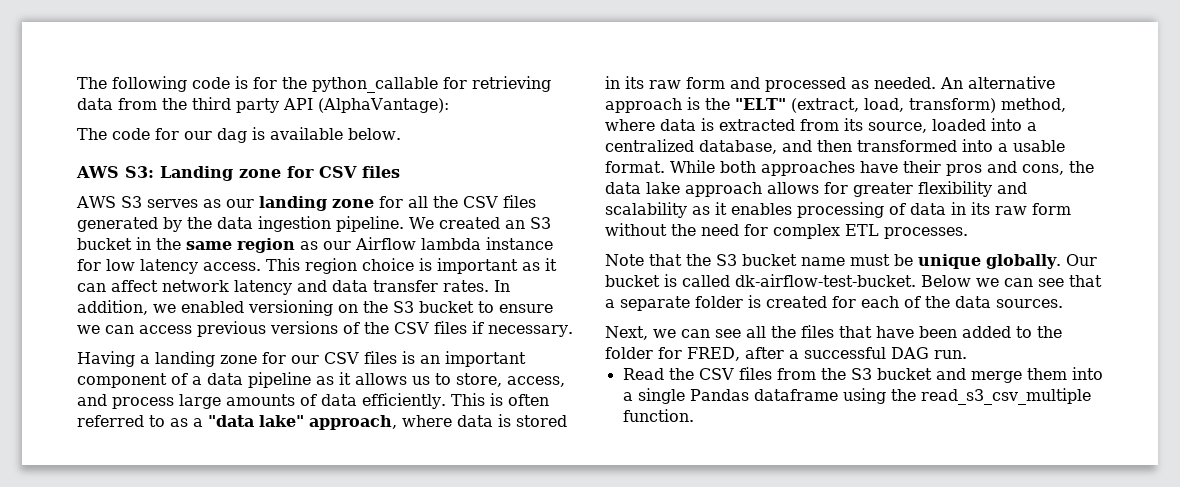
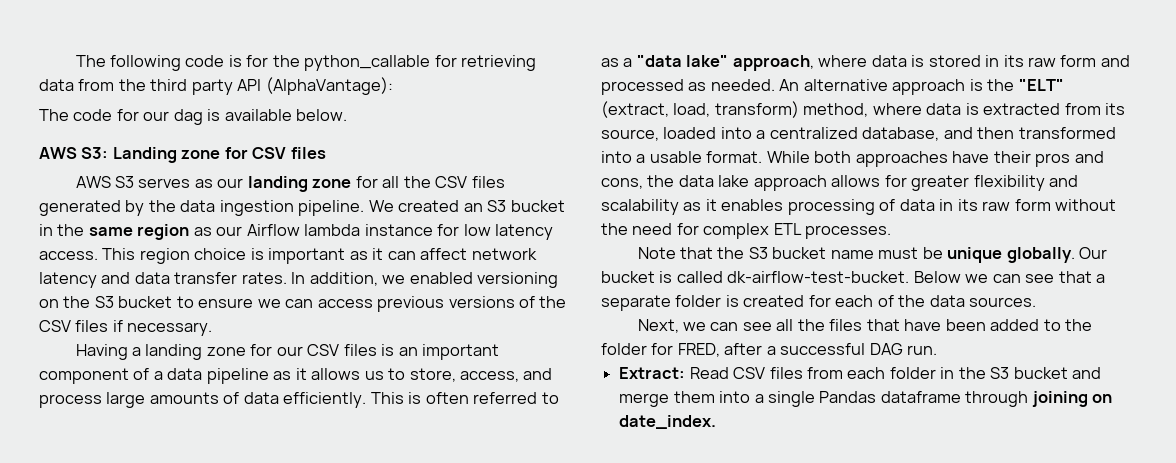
[622,368,694,380] Read the -> [619,367,729,379] Extract: Read
(816, 374) none -> [847,367,955,379] each folder in
[842,388,1091,405] [622,409,694,422] using the read_s3_csv_multiple function. -> [965,391,1113,407] [619,415,717,429] through joining on date_index.

